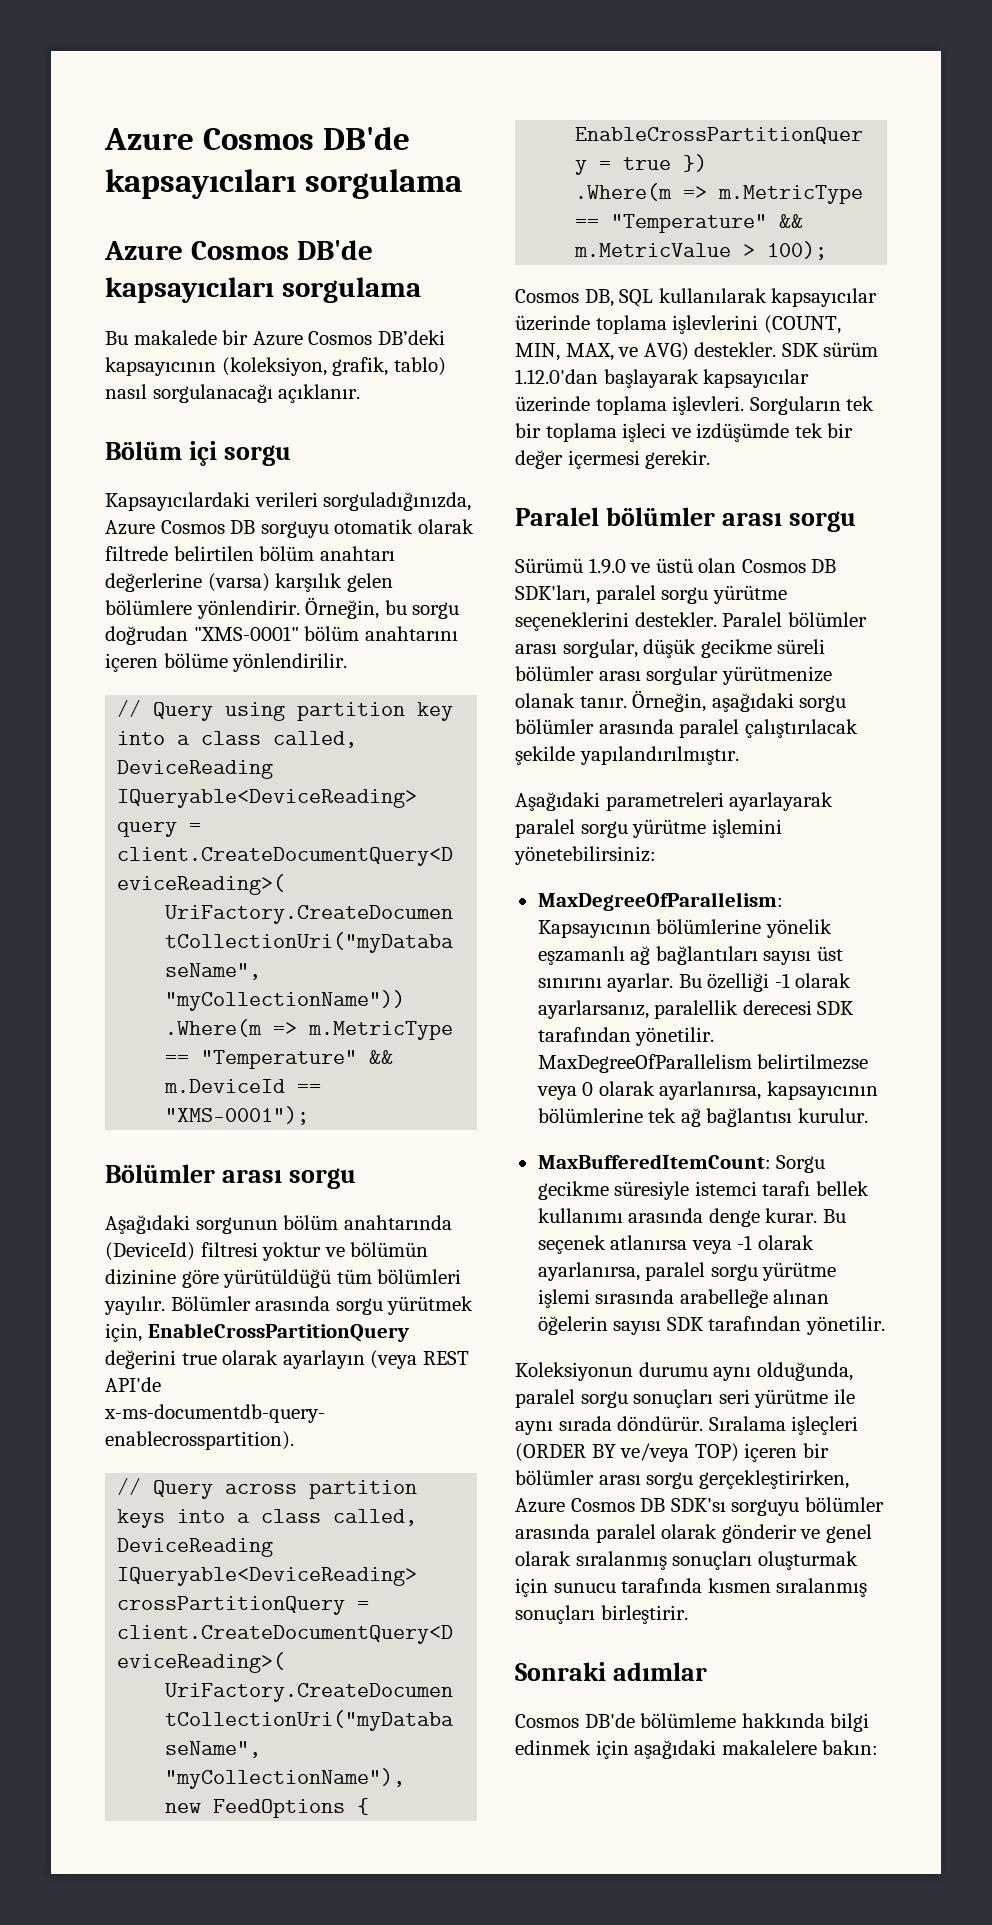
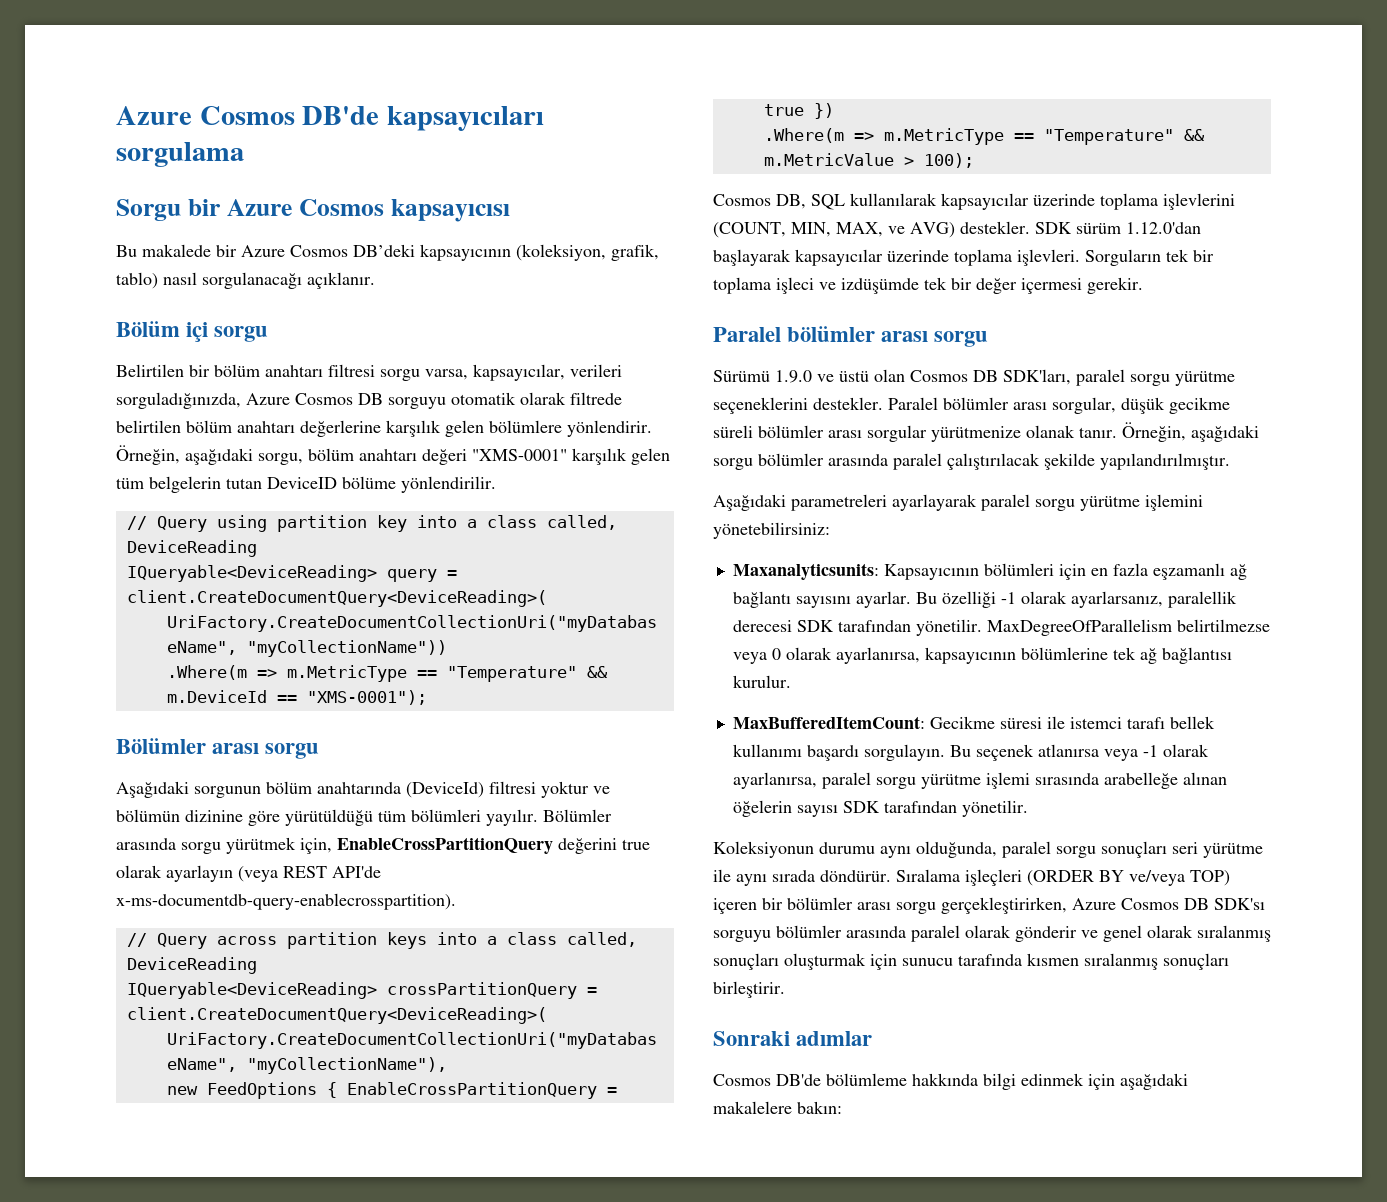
[104,127,410,150] [105,169,462,199] [104,240,373,260] [105,277,421,303] Azure Cosmos DB'de kapsayıcıları sorgulama // Azure Cosmos DB'de kapsayıcıları sorgulama -> [116,106,545,131] [116,142,244,167] [116,199,510,222] Azure Cosmos DB'de kapsayıcıları sorgulama // Sorgu bir Azure Cosmos kapsayıcısı
[105,492,250,511] Kapsayıcılardaki -> [116,364,565,381] Belirtilen bir bölüm anahtarı filtresi sorgu varsa, kapsayıcılar,
[207,573,270,592] (varsa) -> (381, 428) none
[384,600,460,619] [105,626,458,645] [105,653,158,672] bu sorgu doğrudan "XMS-0001" bölüm anahtarını içeren -> [185,448,670,465] [116,476,337,493] aşağıdaki sorgu, bölüm anahtarı değeri "XMS-0001" karşılık gelen tüm belgelerin tutan DeviceID
[537,892,783,911] [537,919,832,938] [537,946,843,965] [537,978,602,988] MaxDegreeOfParallelism: Kapsayıcının bölümlerine yönelik eşzamanlı ağ bağlantıları sayısı üst sınırını -> [732,563,1247,580] [732,591,851,608] Maxanalyticsunits: Kapsayıcının bölümleri için en fazla eşzamanlı ağ bağlantı sayısını
[776,1155,826,1173] [537,1181,690,1200] Sorgu gecikme süresiyle -> [929,716,1065,729] Gecikme süresi ile
[628,1208,818,1227] arasında denge kurar. -> [806,744,945,761] başardı sorgulayın.

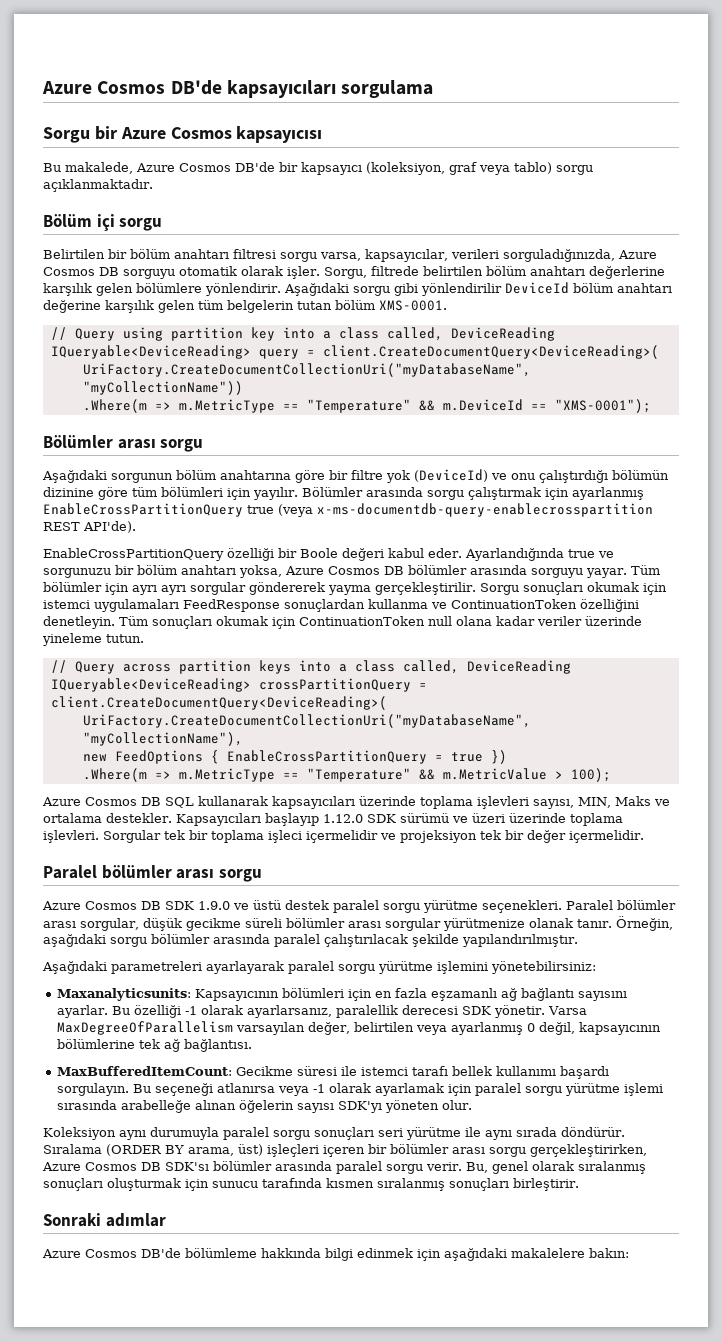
[142,244,659,261] [116,272,375,289] makalede bir Azure Cosmos DB’deki kapsayıcının (koleksiyon, grafik, tablo) nasıl sorgulanacağı açıklanır. -> [65,162,593,175] [43,179,153,192] makalede, Azure Cosmos DB'de bir kapsayıcı (koleksiyon, graf veya tablo) sorgu açıklanmaktadır.
(566, 398) none -> [287,266,367,279] işler. Sorgu,
[116,445,567,465] Örneğin, aşağıdaki sorgu, bölüm anahtarı değeri "XMS-0001" -> [283,282,672,296] [43,300,101,313] Aşağıdaki sorgu gibi yönlendirilir DeviceId bölüm anahtarı değerine
[267,476,496,493] DeviceID bölüme yönlendirilir. -> [335,300,447,311] bölüm XMS-0001.
[317,781,610,798] anahtarında (DeviceId) filtresi yoktur ve -> [220,469,608,483] anahtarına göre bir filtre yok (DeviceId) ve onu çalıştırdığı
[285,809,373,826] yürütüldüğü -> (128, 493) none
(481, 815) none -> [227,488,251,500] için
[226,837,650,854] [116,865,381,882] [116,893,456,910] yürütmek için, EnableCrossPartitionQuery değerini true olarak ayarlayın (veya REST API'de x-ms-documentdb-query-enablecrosspartition). -> [467,487,644,500] [43,503,653,517] [43,521,136,533] [43,548,614,561] [43,565,660,578] [43,582,667,595] [43,599,639,612] [43,616,642,629] [42,633,144,646] çalıştırmak için ayarlanmış EnableCrossPartitionQuery true (veya x-ms-documentdb-query-enablecrosspartition REST API'de). // EnableCrossPartitionQuery özelliği bir Boole değeri kabul eder. Ayarlandığında true ve sorgunuzu bir bölüm anahtarı yoksa, Azure Cosmos DB bölümler arasında sorguyu yayar. Tüm bölümler için ayrı ayrı sorgular göndererek yayma gerçekleştirilir. Sorgu sonuçları okumak için istemci uygulamaları FeedResponse sonuçlardan kullanma ve ContinuationToken özelliğini denetleyin. Tüm sonuçları okumak için ContinuationToken null olana kadar veriler üzerinde yineleme tutun.
[713,193,1235,210] [713,221,1201,238] [713,249,883,266] Cosmos DB, SQL kullanılarak kapsayıcılar üzerinde toplama işlevlerini (COUNT, MIN, MAX, ve AVG) destekler. SDK sürüm 1.12.0'dan başlayarak kapsayıcılar -> [42,796,670,809] [43,813,505,826] Azure Cosmos DB SQL kullanarak kapsayıcıları üzerinde toplama işlevleri sayısı, MIN, Maks ve ortalama destekler. Kapsayıcıları başlayıp 1.12.0 SDK sürümü ve üzeri
[1085,249,1161,266] Sorguların -> [103,830,161,843] Sorgular
[819,278,919,294] ve izdüşümde -> [306,830,477,843] içermelidir ve projeksiyon
[1021,277,1143,294] içermesi gerekir. -> [569,830,644,843] içermelidir.
[713,369,1235,386] [713,397,883,414] Sürümü 1.9.0 ve üstü olan Cosmos DB SDK'ları, paralel sorgu yürütme seçeneklerini destekler. -> [42,900,562,913] Azure Cosmos DB SDK 1.9.0 ve üstü destek paralel sorgu yürütme seçenekleri.
[837,619,1270,636] [732,647,920,664] tarafından yönetilir. MaxDegreeOfParallelism belirtilmezse veya 0 olarak ayarlanırsa, -> [494,1005,588,1018] [57,1021,576,1035] yönetir. Varsa MaxDegreeOfParallelism varsayılan değer, belirtilen veya ayarlanmış 0 değil,
[1161,647,1232,664] [732,675,791,688] bağlantısı kurulur. -> [184,1039,253,1052] bağlantısı.
[975,744,1034,761] seçenek -> [155,1083,214,1096] seçeneği
[732,772,817,789] ayarlanırsa, -> [375,1083,473,1096] ayarlamak için
[842,800,1028,817] [713,841,997,858] SDK tarafından yönetilir. // Koleksiyonun durumu aynı olduğunda, -> [338,1100,473,1113] [43,1127,219,1140] SDK'yı yöneten olur. // Koleksiyon aynı durumuyla
[965,869,1022,886] işleçleri -> (102, 1149) none
[1129,870,1230,886] ve/veya TOP) -> [188,1144,319,1157] arama, üst) işleçleri
[713,925,1098,942] sorguyu bölümler arasında paralel olarak gönderir ve -> [213,1161,488,1174] bölümler arasında paralel sorgu verir. Bu,
(873, 1038) none -> [42,1249,81,1258] Azure

